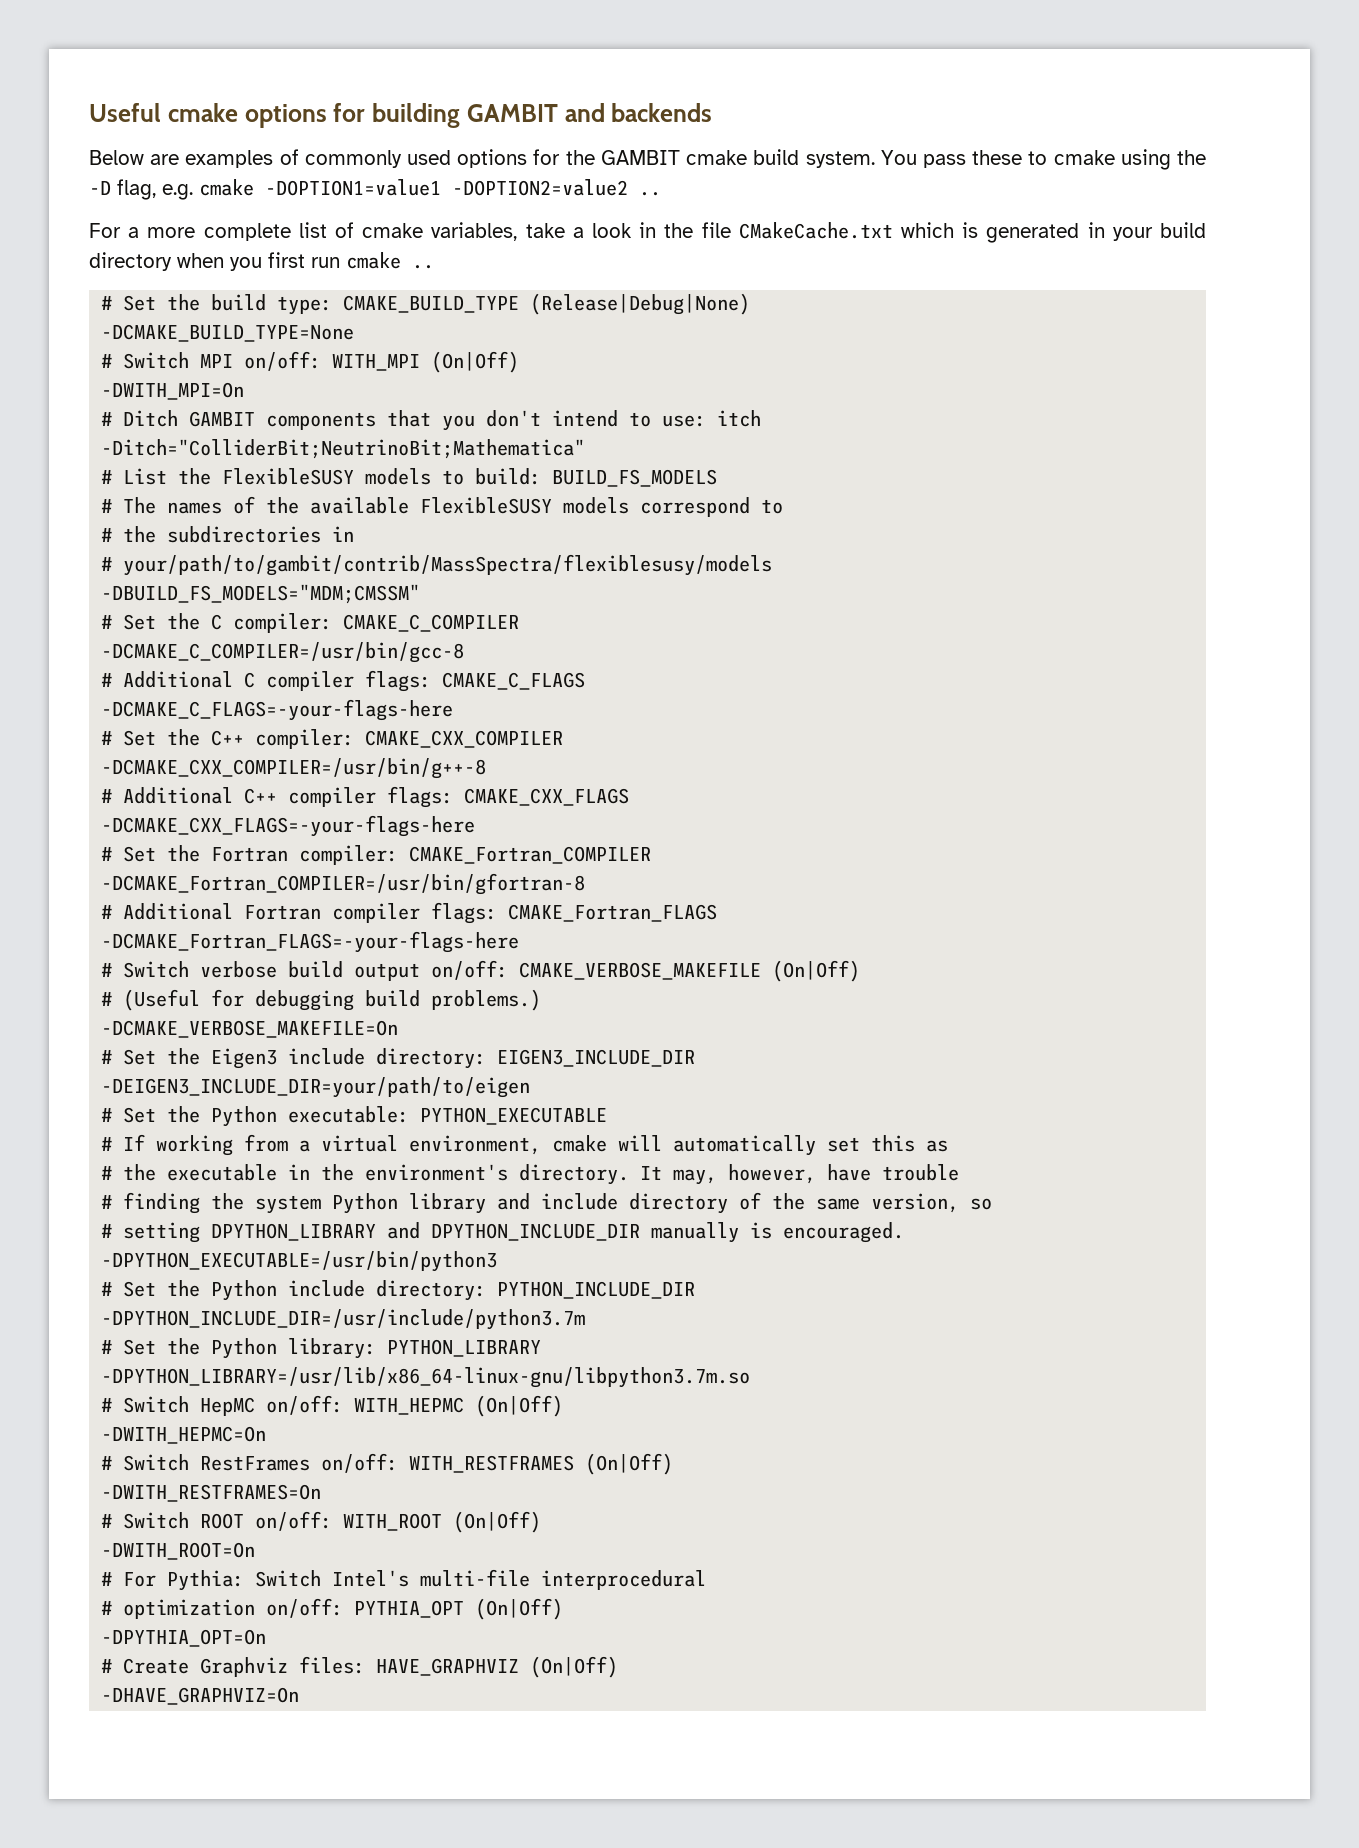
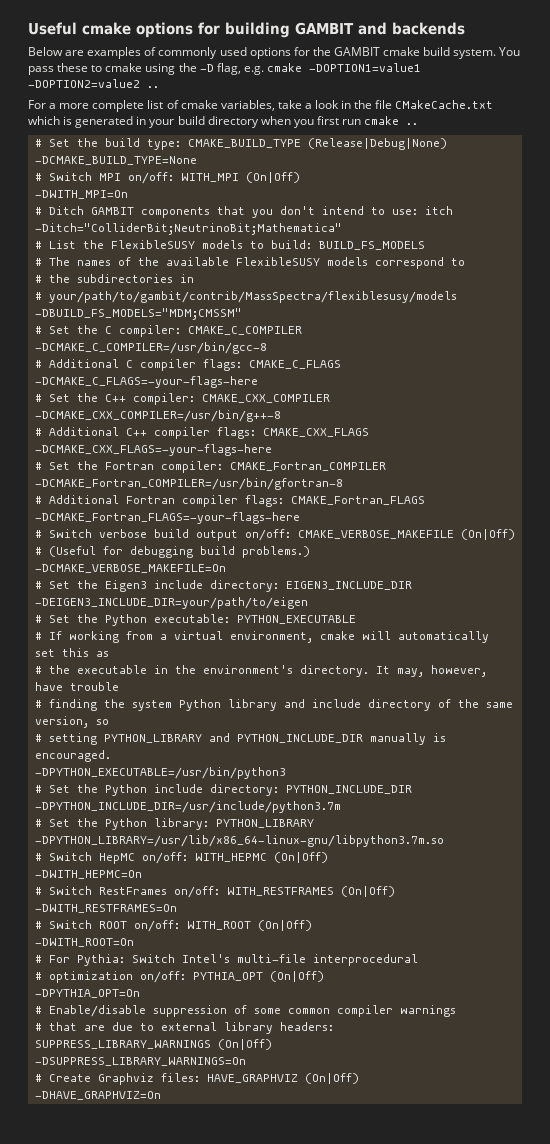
[211,1222,641,1241] DPYTHON_LIBRARY and DPYTHON_INCLUDE_DIR -> [103,733,363,743] PYTHON_LIBRARY and PYTHON_INCLUDE_DIR
(267, 1638) none -> [34,1005,456,1017] [34,1022,334,1034] [34,1039,272,1050] [34,1057,246,1066] // # Enable/disable suppression of some common compiler warnings // # that are due to external library headers: SUPPRESS_LIBRARY_WARNINGS (On|Off) // -DSUPPRESS_LIBRARY_WARNINGS=On

